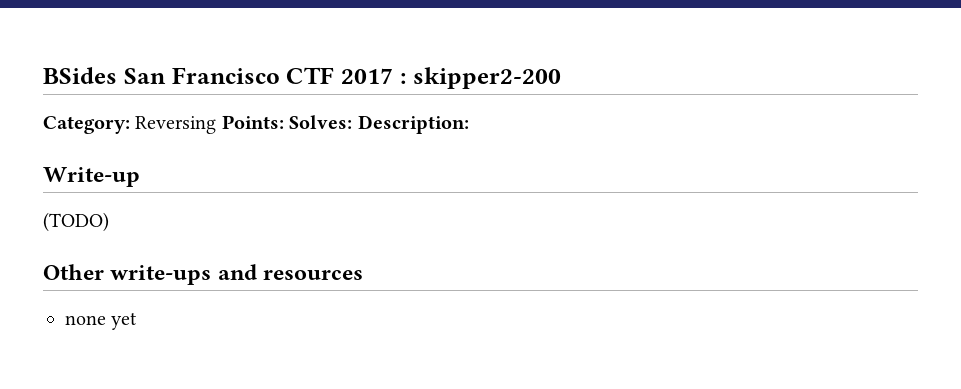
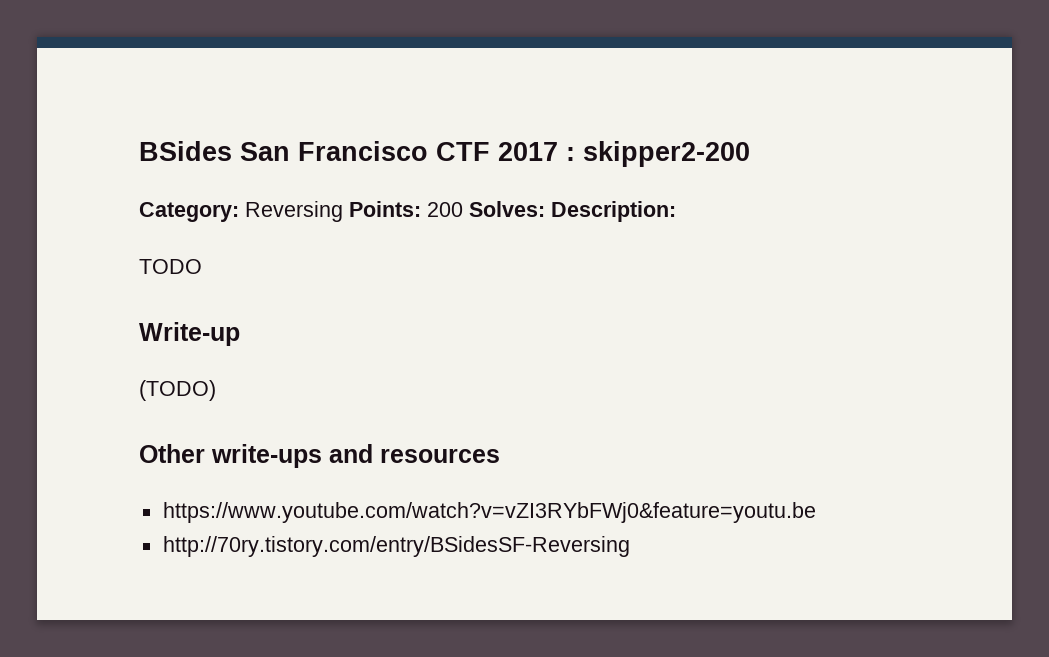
(284, 122) none -> [427,202,463,217] 200
(469, 124) none -> [139,259,202,274] // TODO
[65,312,138,330] none yet -> [162,502,816,523] [162,536,630,557] https://www.youtube.com/watch?v=vZI3RYbFWj0&feature=youtu.be // http://70ry.tistory.com/entry/BSidesSF-Reversing

